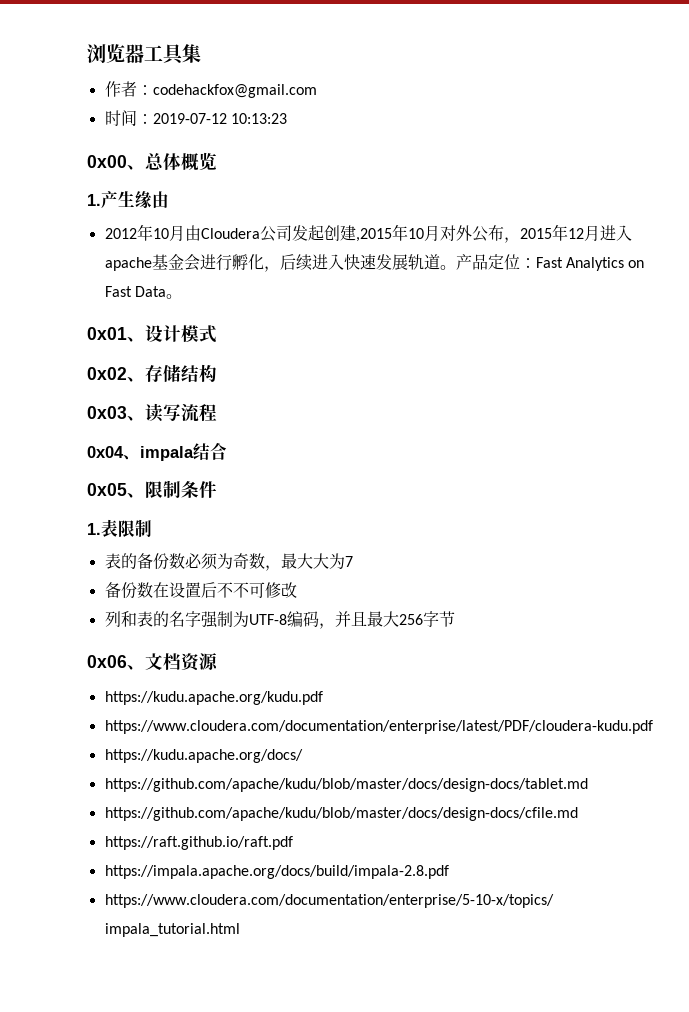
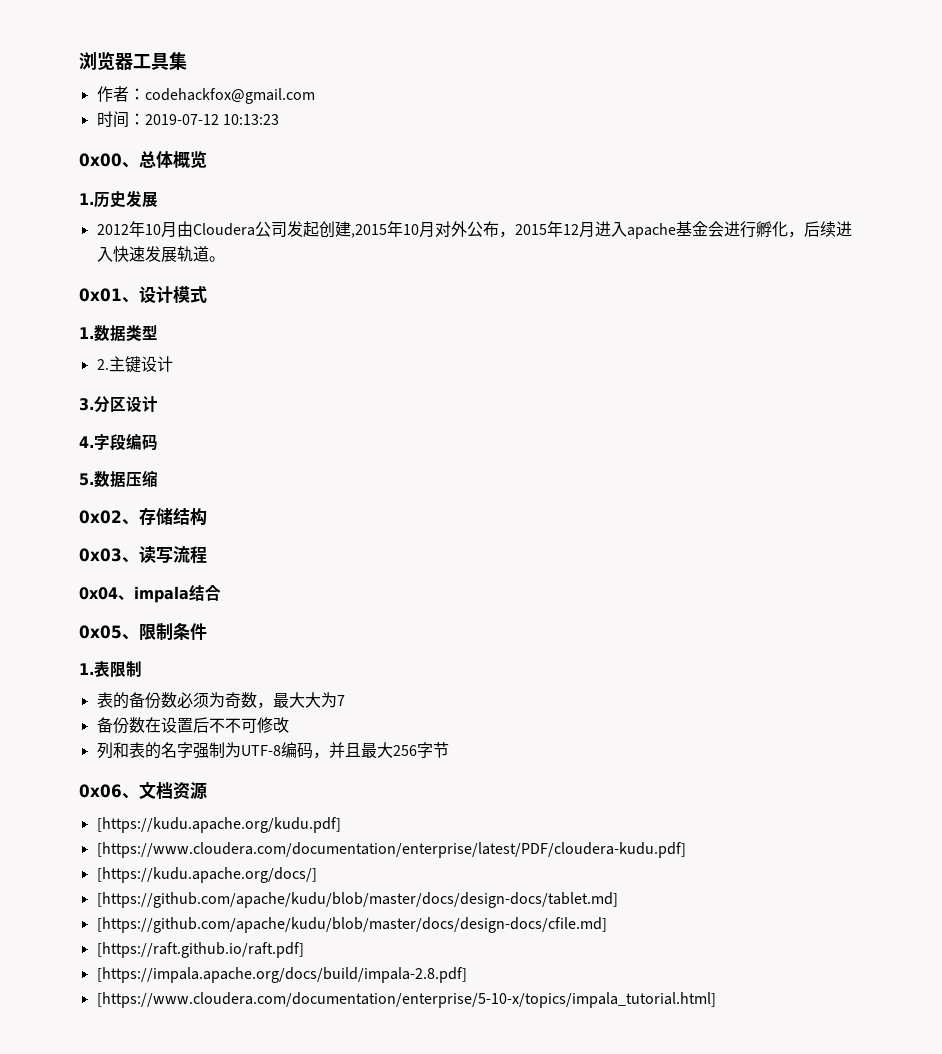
[101,191,169,209] 产生缘由 -> [94,190,158,208] 历史发展
[455,254,645,271] [104,286,182,299] [87,325,217,343] 产品定位：Fast Analytics on Fast Data。 // 0x01、设计模式 -> [79,286,207,303] [79,325,158,342] [96,356,173,373] [79,396,158,413] [79,433,158,451] [79,470,158,488] // 0x01、设计模式 // 1.数据类型 // 2.主键设计 // 3.分区设计 // 4.字段编码 // 5.数据压缩
[104,691,323,705] [104,720,653,734] [104,749,303,763] [104,778,588,792] [104,807,578,821] [104,836,293,850] [104,865,449,879] [104,894,554,908] [104,923,240,937] https://kudu.apache.org/kudu.pdf // https://www.cloudera.com/documentation/enterprise/latest/PDF/cloudera-kudu.pdf // https://kudu.apache.org/docs/ // https://github.com/apache/kudu/blob/master/docs/design-docs/tablet.md // https://github.com/apache/kudu/blob/master/docs/design-docs/cfile.md // https://raft.github.io/raft.pdf // https://impala.apache.org/docs/build/impala-2.8.pdf // https://www.cloudera.com/documentation/enterprise/5-10-x/topics/ impala_tutorial.html -> [96,817,341,833] [96,842,686,858] [96,867,317,883] [96,892,618,908] [96,917,607,933] [96,942,304,958] [96,967,467,983] [96,992,716,1008] [https://kudu.apache.org/kudu.pdf] // [https://www.cloudera.com/documentation/enterprise/latest/PDF/cloudera-kudu.pdf] // [https://kudu.apache.org/docs/] // [https://github.com/apache/kudu/blob/master/docs/design-docs/tablet.md] // [https://github.com/apache/kudu/blob/master/docs/design-docs/cfile.md] // [https://raft.github.io/raft.pdf] // [https://impala.apache.org/docs/build/impala-2.8.pdf] // [https://www.cloudera.com/documentation/enterprise/5-10-x/topics/impala_tutorial.html]

